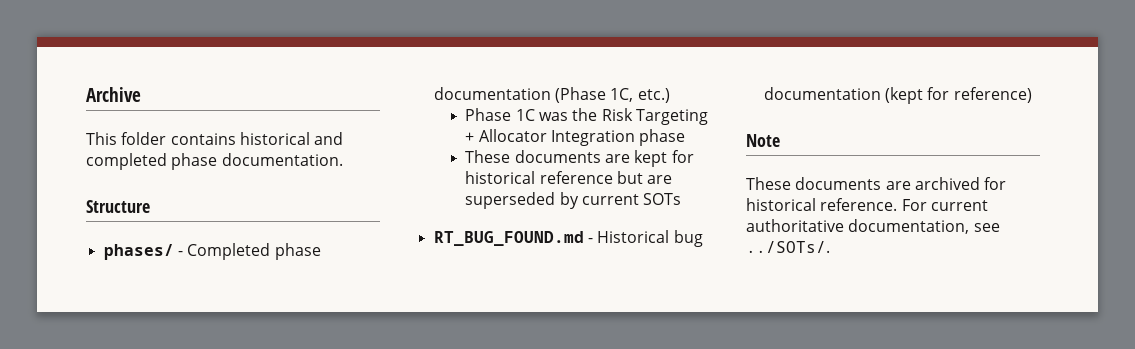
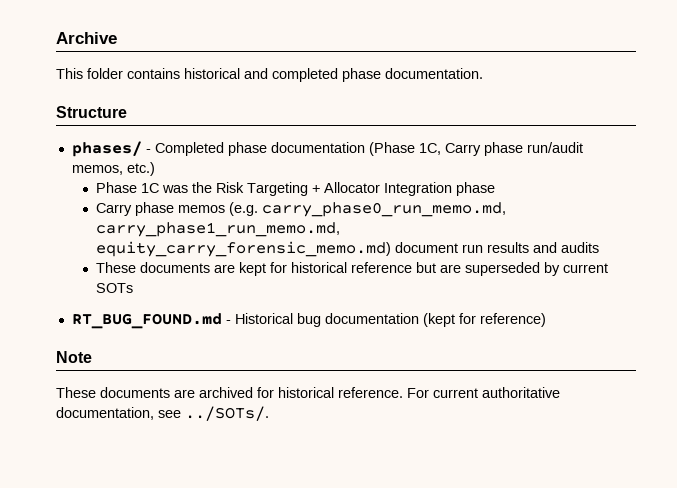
(634, 95) none -> [444,142,583,156] [71,165,123,175] Carry phase run/audit memos,
(686, 137) none -> [95,202,506,217] [95,222,340,237] [95,241,599,257] // Carry phase memos (e.g. carry_phase0_run_memo.md, carry_phase1_run_memo.md, equity_carry_forensic_memo.md) document run results and audits

